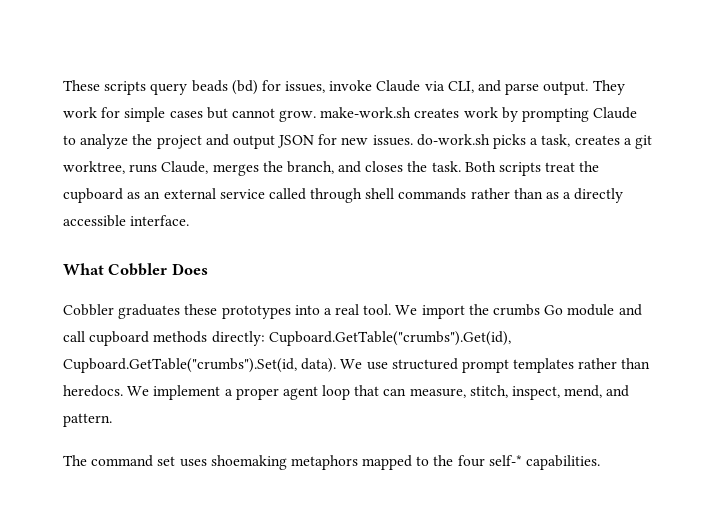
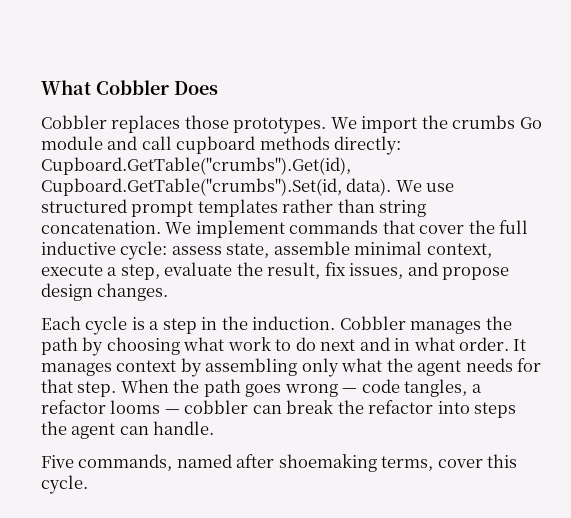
[63,80,625,95] [63,107,638,122] [63,134,652,149] [63,161,600,176] [63,188,624,203] [63,215,190,227] [63,263,208,276] [63,304,392,319] These scripts query beads (bd) for issues, invoke Claude via CLI, and parse output. They work for simple cases but cannot grow. make-work.sh creates work by prompting Claude to analyze the project and output JSON for new issues. do-work.sh picks a task, creates a git worktree, runs Claude, merges the branch, and closes the task. Both scripts treat the cupboard as an external service called through shell commands rather than as a directly accessible interface. // What Cobbler Does // Cobbler graduates these prototypes into a real tool. -> [41,80,218,95] [41,115,327,134] What Cobbler Does // Cobbler replaces those prototypes.
[63,385,630,400] [63,413,112,427] [63,455,601,470] heredocs. We implement a proper agent loop that can measure, stitch, inspect, mend, and pattern. // The command set uses shoemaking metaphors mapped to the four self-* capabilities. -> [379,200,427,217] [41,220,529,238] [41,241,492,260] [41,262,510,280] [41,283,169,301] [41,316,512,335] [41,337,527,356] [41,358,542,377] [41,379,482,397] [41,400,517,418] [41,421,215,439] [41,454,518,472] [41,475,88,494] string concatenation. We implement commands that cover the full inductive cycle: assess state, assemble minimal context, execute a step, evaluate the result, fix issues, and propose design changes. // Each cycle is a step in the induction. Cobbler manages the path by choosing what work to do next and in what order. It manages context by assembling only what the agent needs for that step. When the path goes wrong — code tangles, a refactor looms — cobbler can break the refactor into steps the agent can handle. // Five commands, named after shoemaking terms, cover this cycle.

